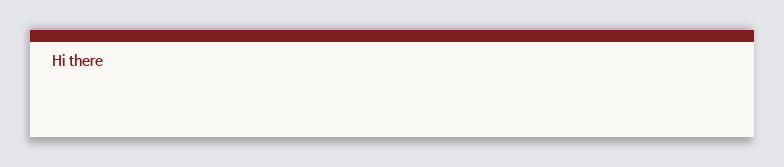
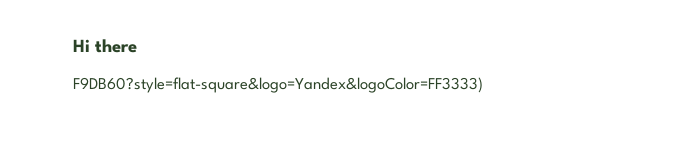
(103, 60) none -> [73,77,483,93] // F9DB60?style=flat-square&logo=Yandex&logoColor=FF3333)

